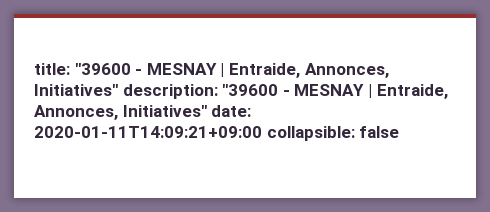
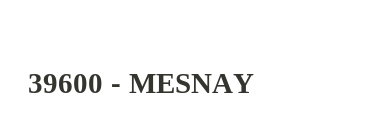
[34,63,389,78] [34,84,448,99] [34,105,252,120] [34,126,400,141] title: "39600 - MESNAY | Entraide, Annonces, Initiatives" description: "39600 - MESNAY | Entraide, Annonces, Initiatives" date: 2020-01-11T14:09:21+09:00 collapsible: false -> [28,74,254,93] 39600 - MESNAY

